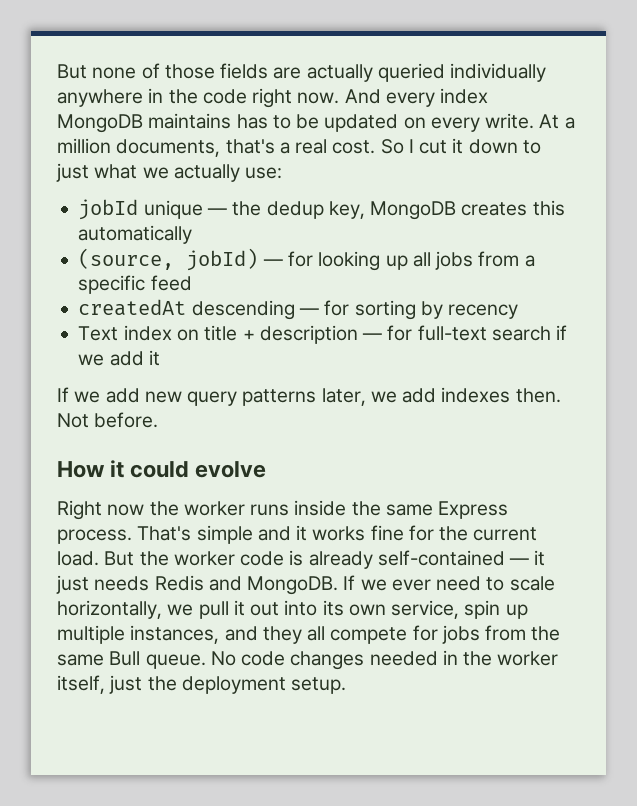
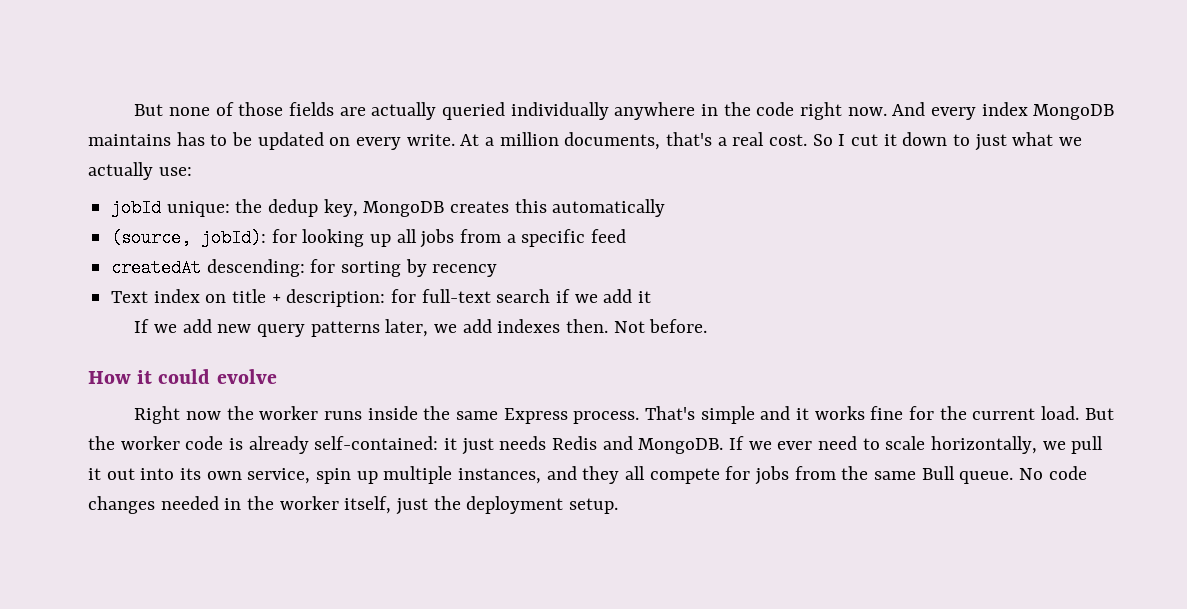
[143,200,227,219] unique — -> [166,201,230,217] unique:
[186,248,283,271] jobId) — -> [201,229,267,247] jobId):
[191,300,319,320] descending — -> [206,259,305,277] descending:
[259,325,383,344] description — -> [286,289,386,307] description:
[377,550,530,566] self-contained — -> [314,436,439,450] self-contained:

